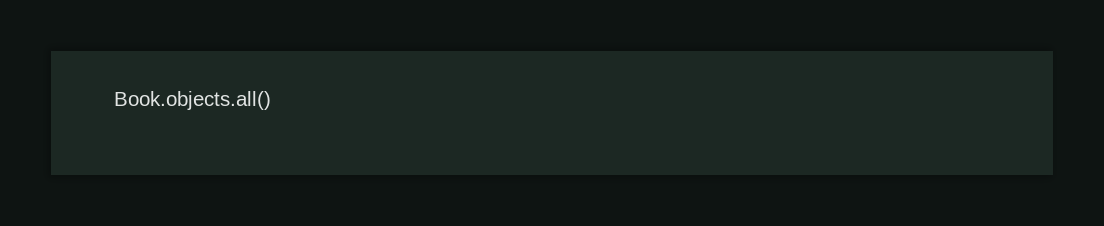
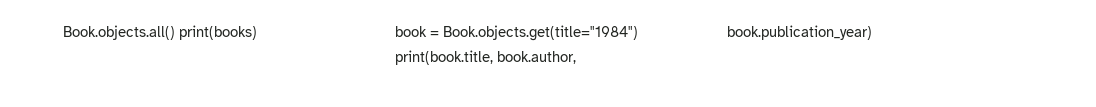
(271, 100) none -> [179,25,257,40] [395,25,638,41] [395,50,576,65] [727,25,872,40] print(books) // book = Book.objects.get(title="1984") print(book.title, book.author, book.publication_year)

